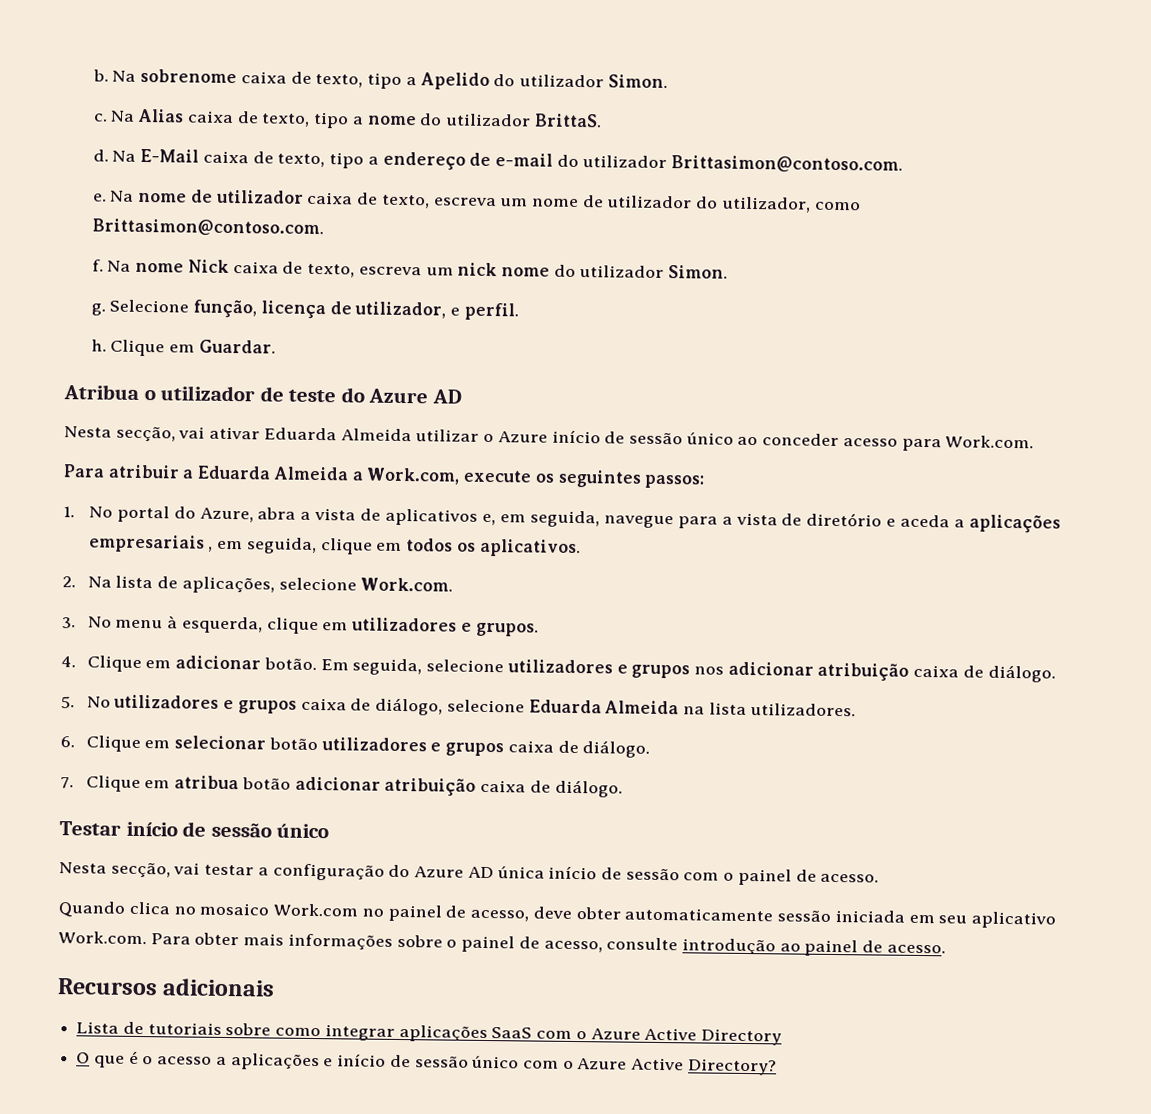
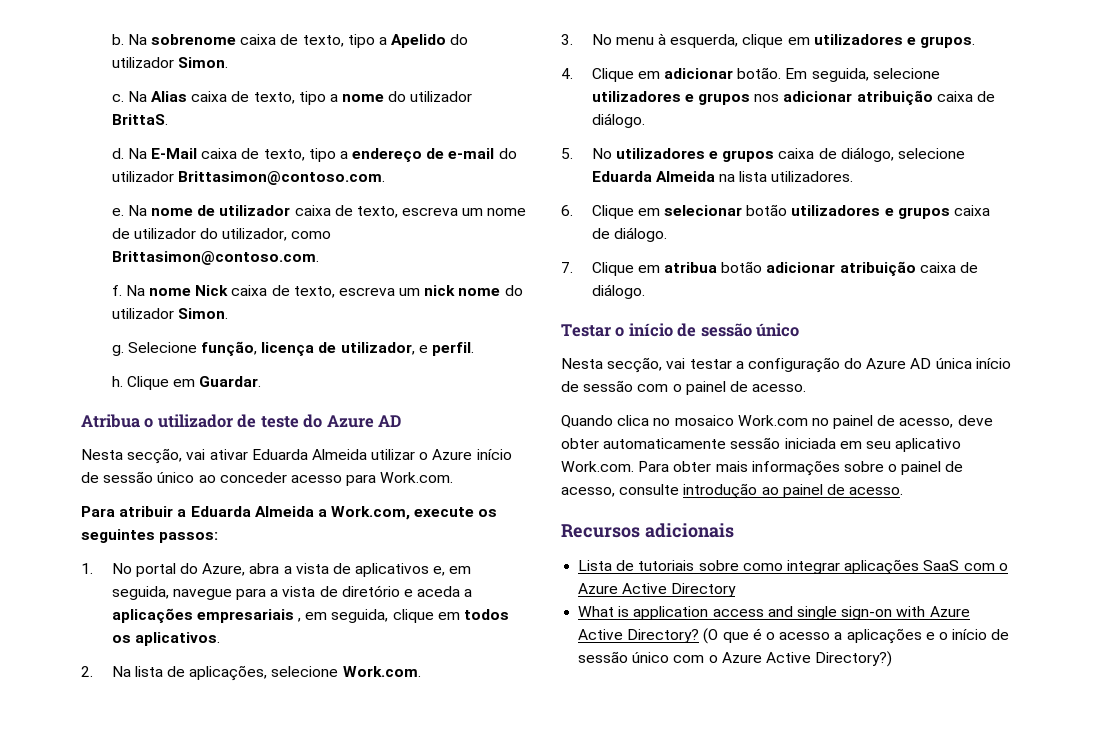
(121, 828) none -> [615,327,625,337] o
[76,1052,91,1064] O -> [578,606,970,620] [578,628,719,644] What is application access and single sign-on with Azure Active Directory? (O
(334, 1062) none -> [938,632,948,640] o
[687,1058,777,1076] Directory? -> [815,651,893,667] Directory?)

